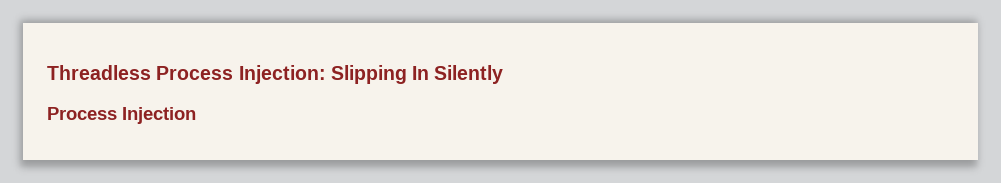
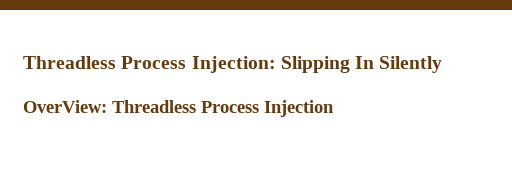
(504, 74) none -> [23,100,196,113] OverView: Threadless

